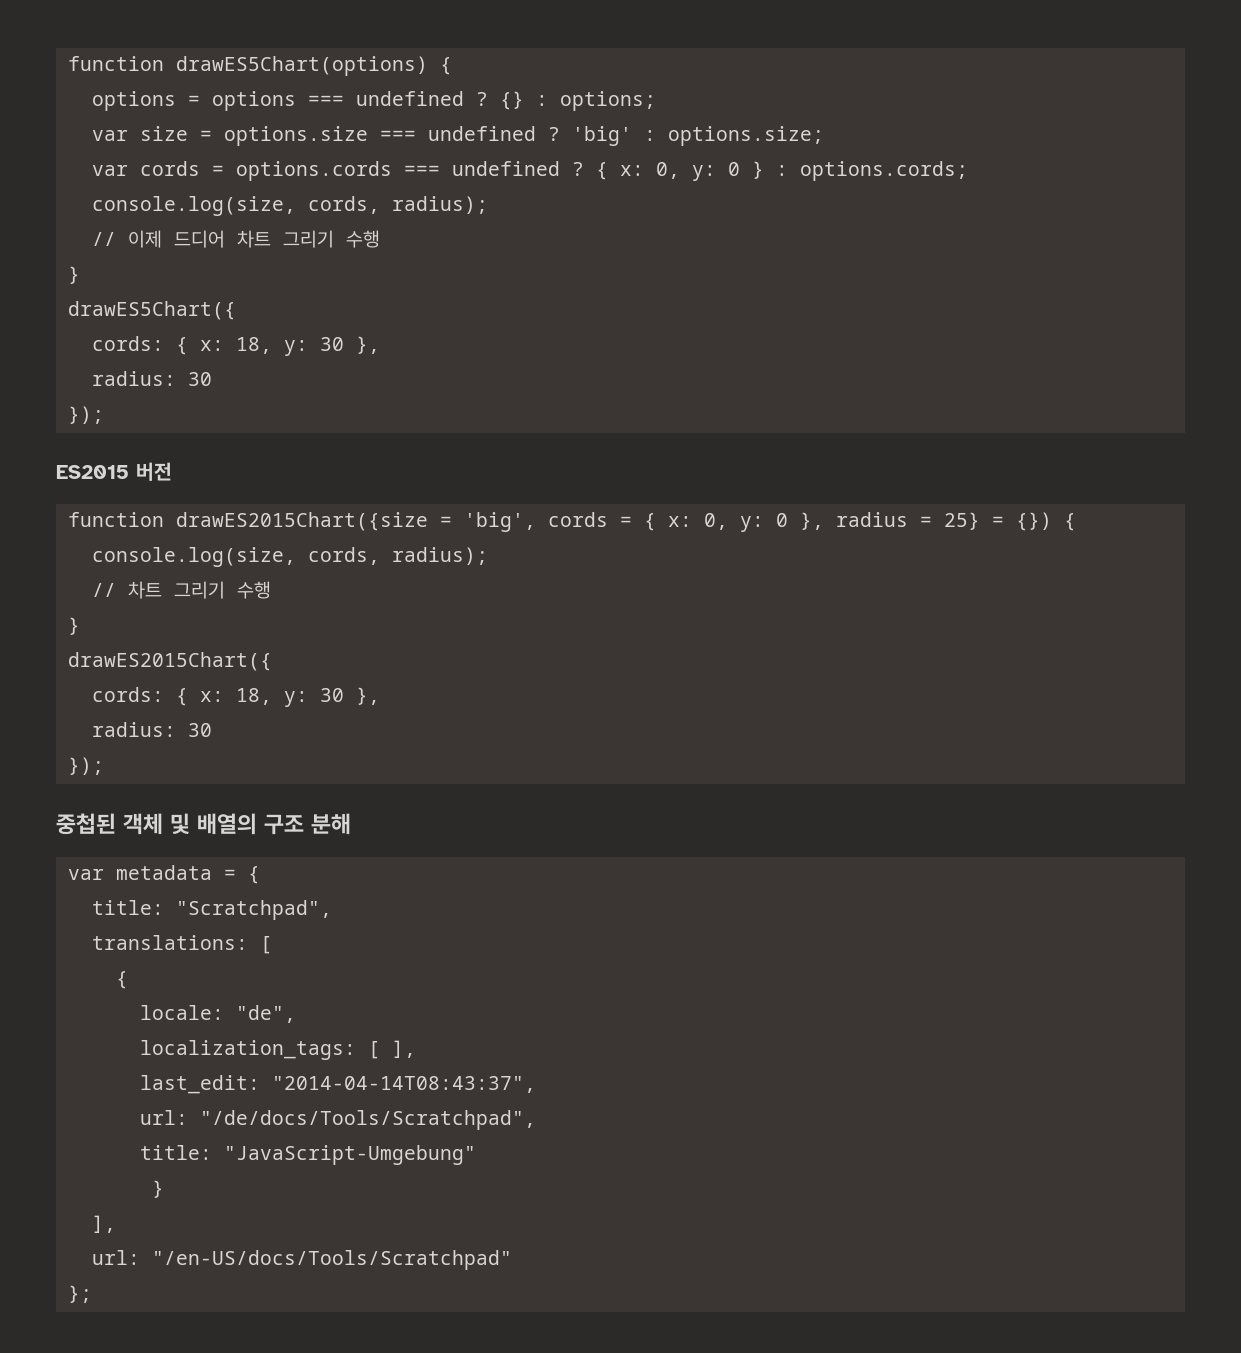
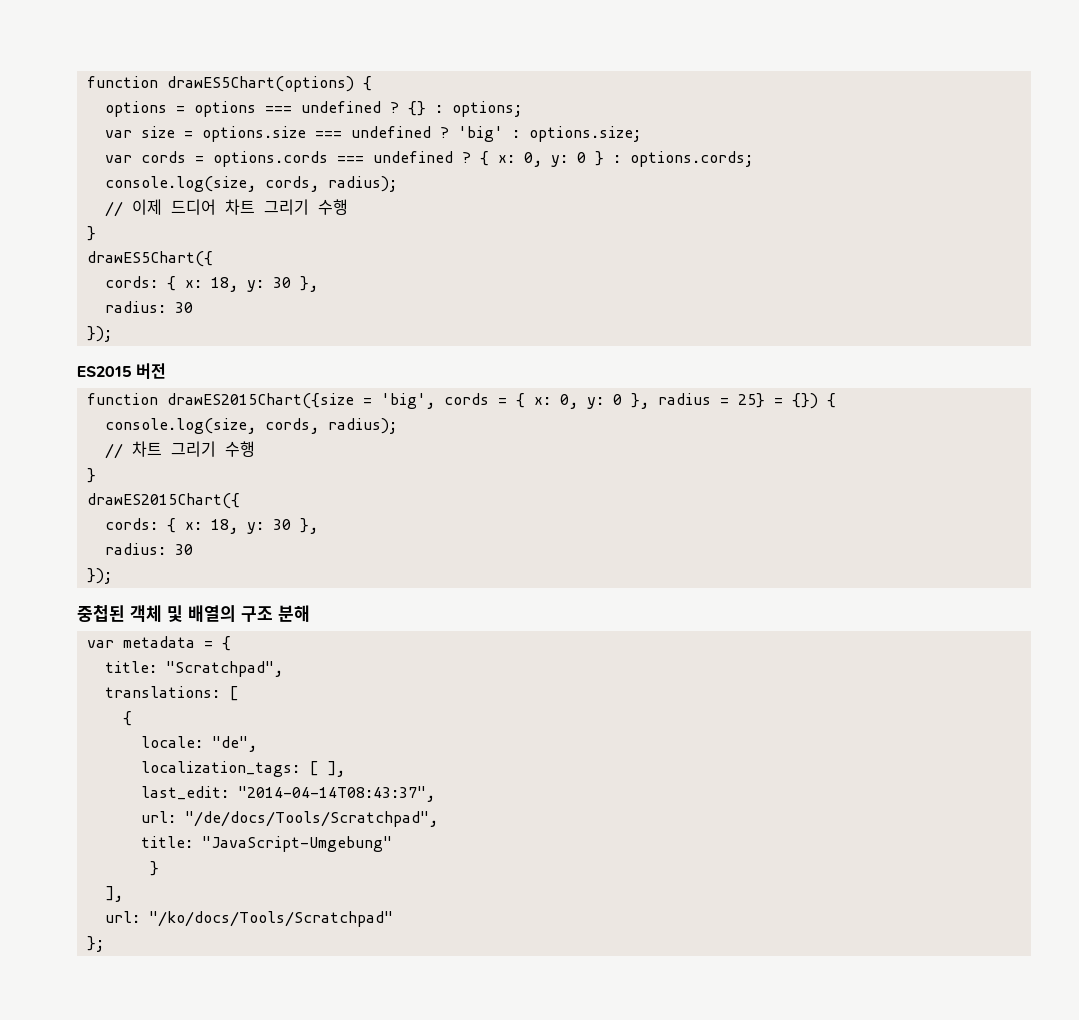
[152,1250,513,1270] "/en-US/docs/Tools/Scratchpad" -> [148,911,393,927] "/ko/docs/Tools/Scratchpad"

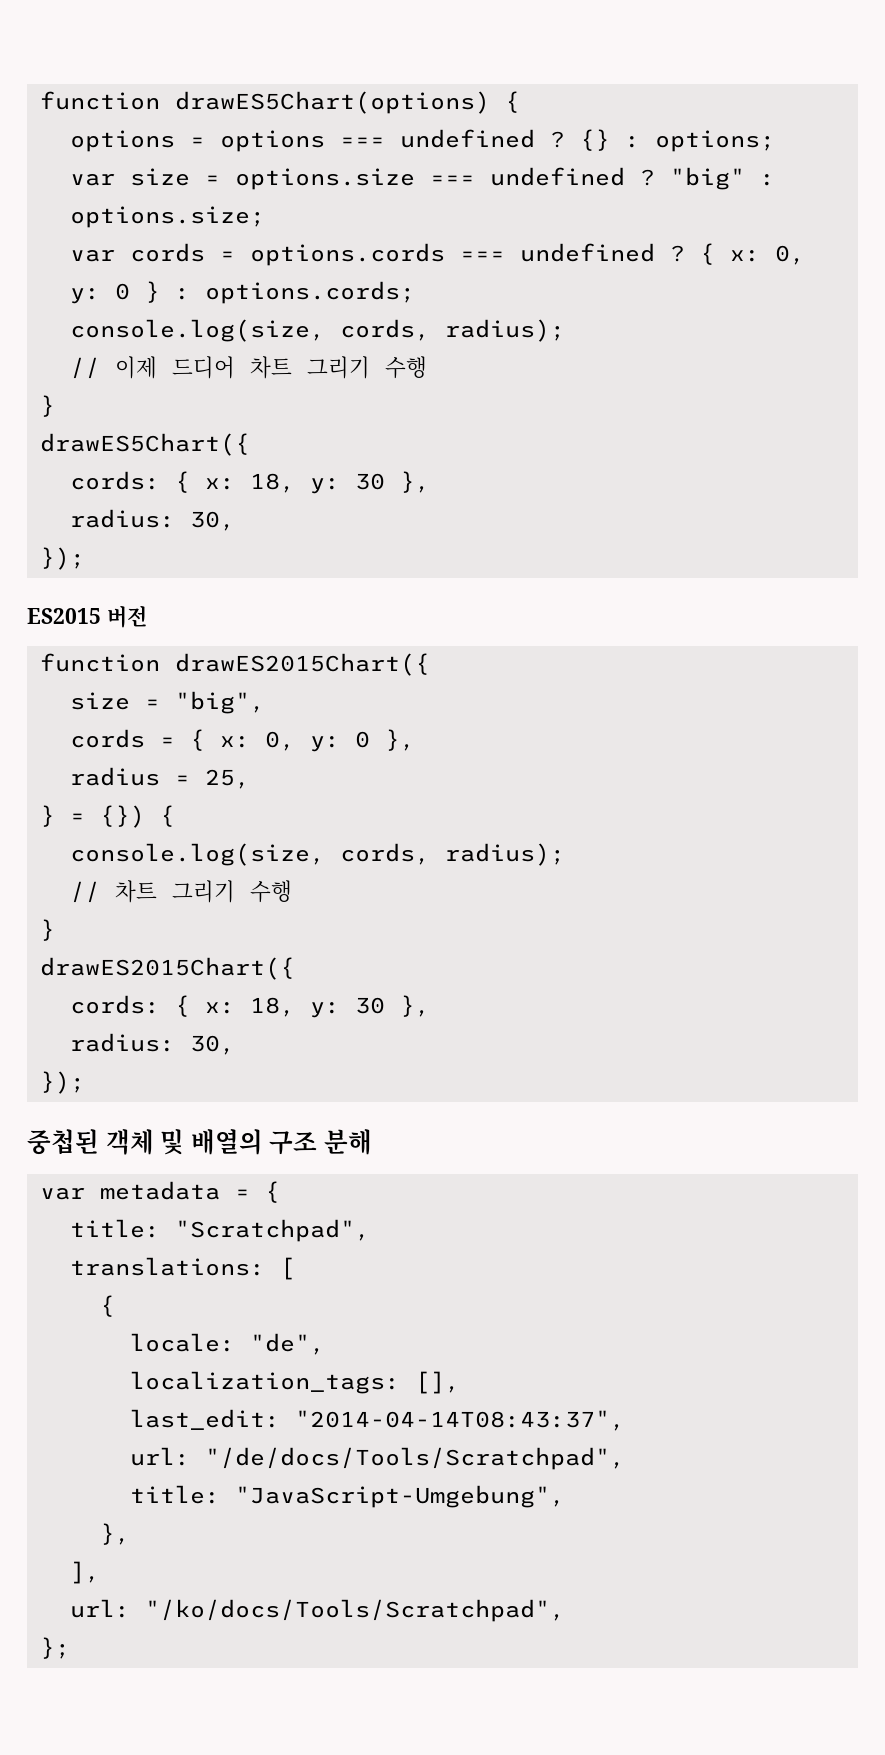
[457,126,503,142] 'big' -> [669,167,745,190] "big"
[174,302,193,313] 30 -> [189,511,235,531] 30,
[166,393,435,409] drawES2015Chart({size = 'big', -> [174,653,430,676] [69,691,265,714] drawES2015Chart({ // size = "big", //
(649, 401) none -> (415, 740) //
[737,393,765,408] 25} -> [204,769,250,789] [39,805,55,827] 25, // }
[174,544,193,555] 30 -> [189,1035,235,1055] 30,
[308,761,345,777] [ ], -> [414,1371,460,1394] [],
[201,836,392,852] [149,861,159,876] "JavaScript-Umgebung" // } -> [234,1485,565,1508] [99,1523,130,1545] "JavaScript-Umgebung", // },
[148,911,393,927] "/ko/docs/Tools/Scratchpad" -> [144,1599,565,1622] "/ko/docs/Tools/Scratchpad",

